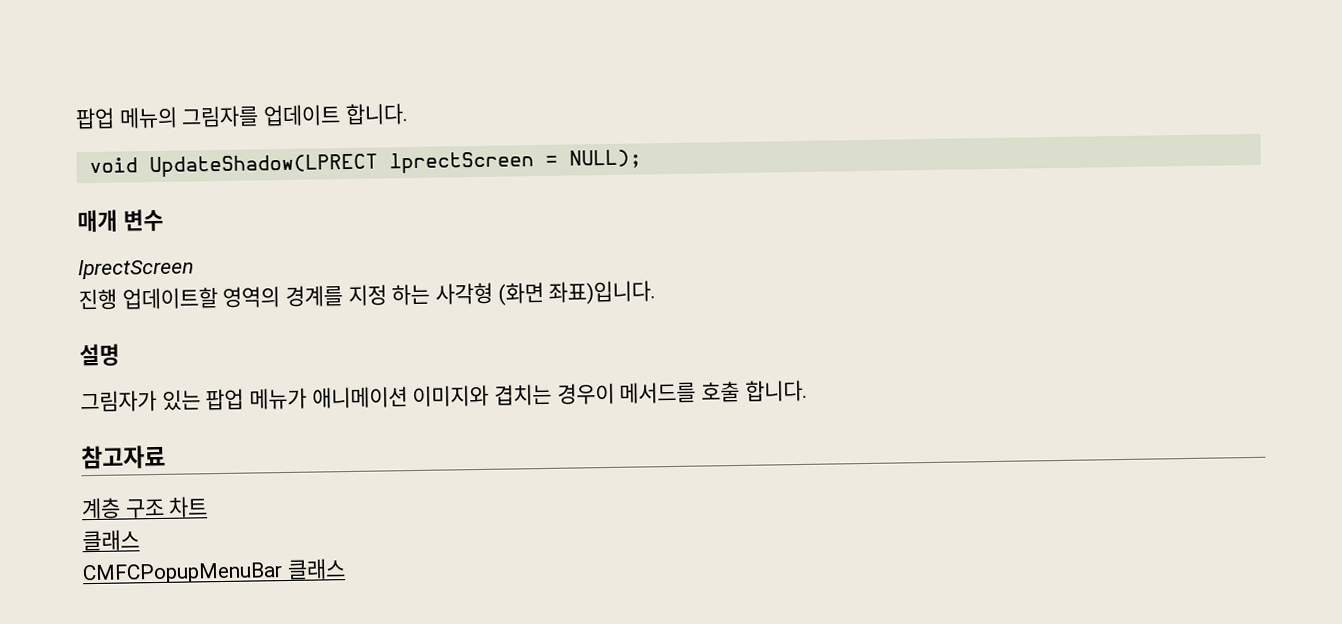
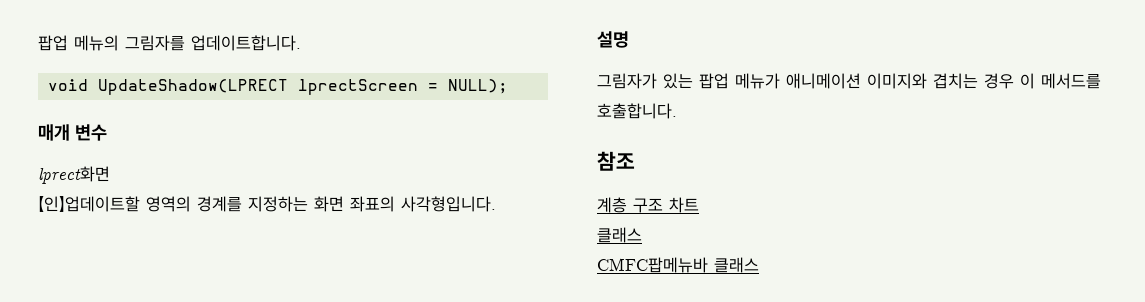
[263,103,409,127] 업데이트 합니다. -> [191,35,301,51] 업데이트합니다.
[78,258,194,280] [78,280,657,311] lprectScreen // 진행 업데이트할 영역의 경계를 지정 하는 사각형 (화면 좌표)입니다. -> [38,166,110,184] [38,196,496,212] lprect화면 // 【인】업데이트할 영역의 경계를 지정하는 화면 좌표의 사각형입니다.
[556,379,808,405] [81,444,166,470] 경우이 메서드를 호출 합니다. // 참고자료 -> [984,73,1101,89] [597,103,677,119] [597,151,635,171] 경우 이 메서드를 호출합니다. // 참조
[82,562,283,585] CMFCPopupMenuBar -> [597,257,708,273] CMFC팝메뉴바

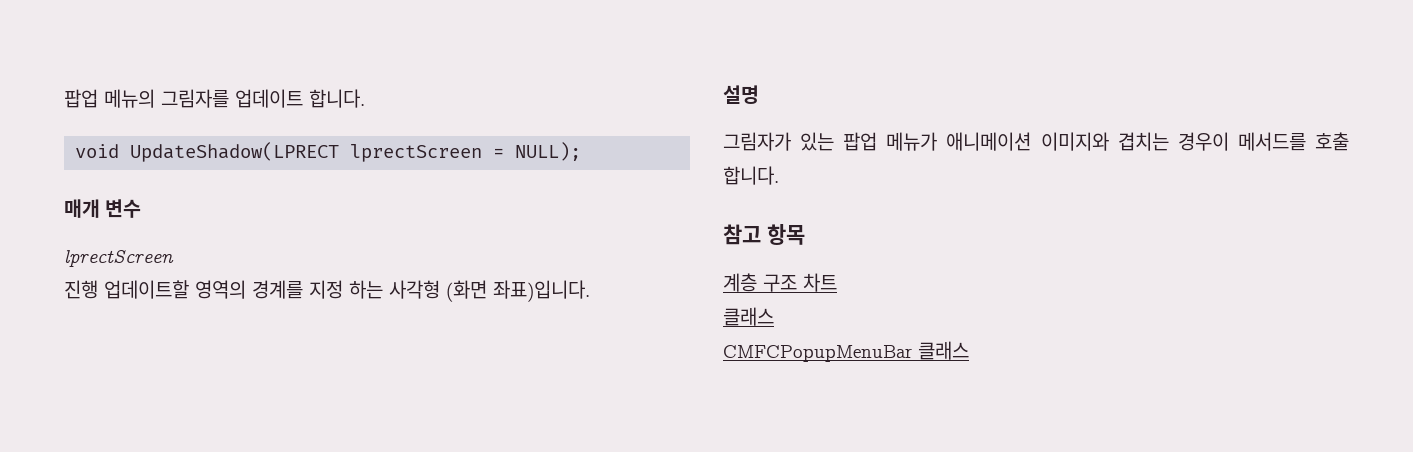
[191,35,301,51] 업데이트합니다. -> [235,89,365,108] 업데이트 합니다.
[38,166,110,184] [38,196,496,212] lprect화면 // 【인】업데이트할 영역의 경계를 지정하는 화면 좌표의 사각형입니다. -> [64,250,174,267] [64,280,590,302] lprectScreen // 진행 업데이트할 영역의 경계를 지정 하는 사각형 (화면 좌표)입니다.
[984,73,1101,89] [597,103,677,119] [597,151,635,171] 경우 이 메서드를 호출합니다. // 참조 -> [1177,132,1349,151] [723,166,779,185] [723,224,805,245] 경우이 메서드를 호출 합니다. // 참고 항목
[597,257,708,273] CMFC팝메뉴바 -> [723,345,912,362] CMFCPopupMenuBar

